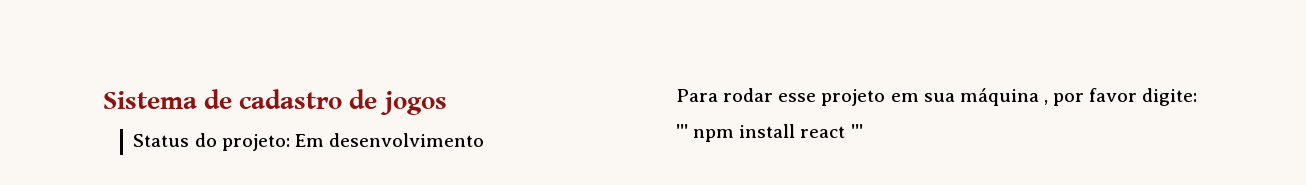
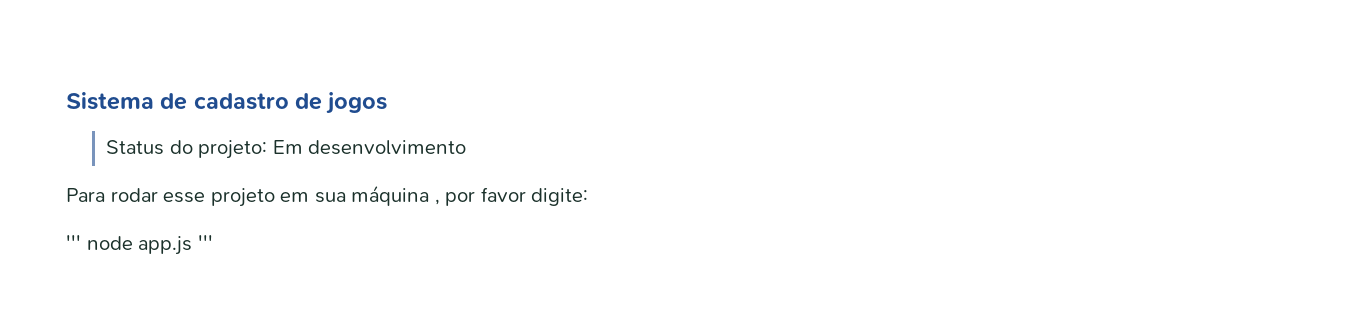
[693,124,846,142] npm install react -> [86,236,193,255] node app.js

